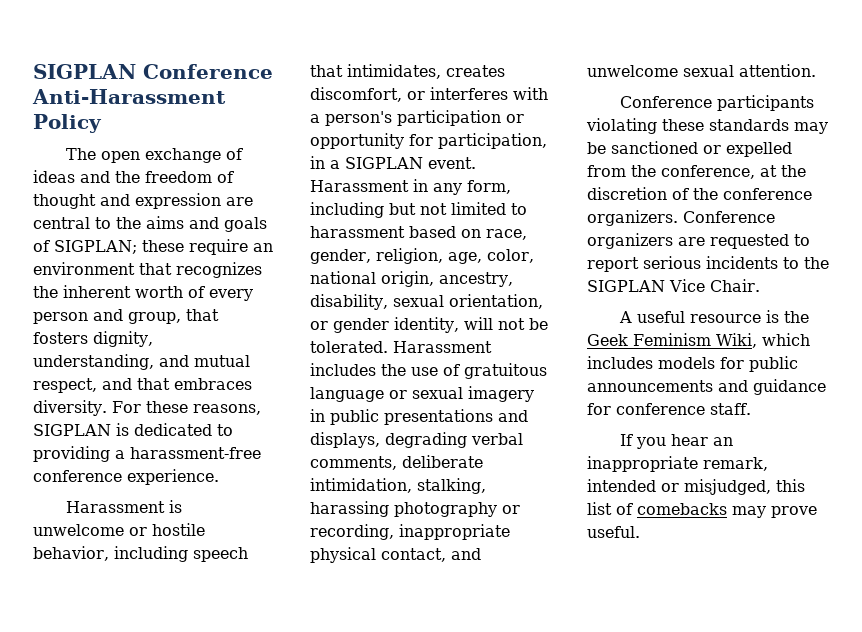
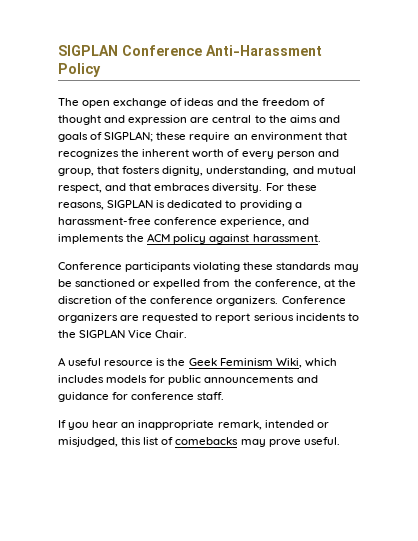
[127,469,219,485] [66,500,183,513] [33,523,205,536] [33,546,248,562] [310,64,505,79] [310,87,548,102] [310,110,524,126] [310,133,547,149] [310,156,476,169] [310,179,511,195] [310,202,527,218] [310,226,527,240] [310,248,534,264] [310,271,513,287] [310,294,543,310] [310,317,548,333] [310,341,492,353] [310,363,547,379] [310,386,534,402] [310,409,528,425] [310,432,523,448] [310,455,483,470] [310,478,486,494] [310,501,520,517] [310,524,510,540] [310,547,481,563] [587,64,816,77] experience. // Harassment is unwelcome or hostile behavior, including speech that intimidates, creates discomfort, or interferes with a person's participation or opportunity for participation, in a SIGPLAN event. Harassment in any form, including but not limited to harassment based on race, gender, religion, age, color, national origin, ancestry, disability, sexual orientation, or gender identity, will not be tolerated. Harassment includes the use of gratuitous language or sexual imagery in public presentations and displays, degrading verbal comments, deliberate intimidation, stalking, harassing photography or recording, inappropriate physical contact, and unwelcome sexual attention. -> [220,217,310,227] [58,233,321,244] experience, and implements the ACM policy against harassment.

